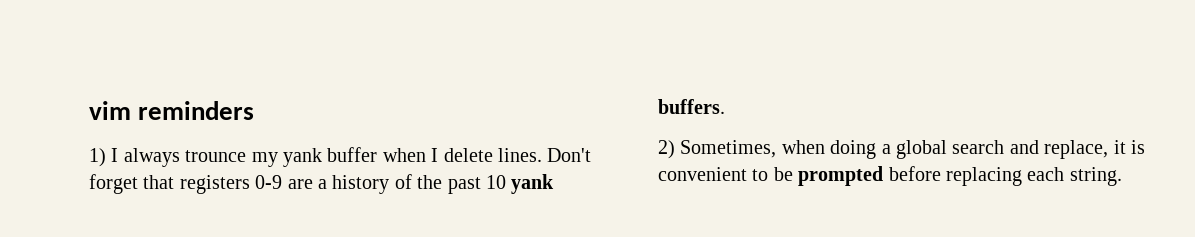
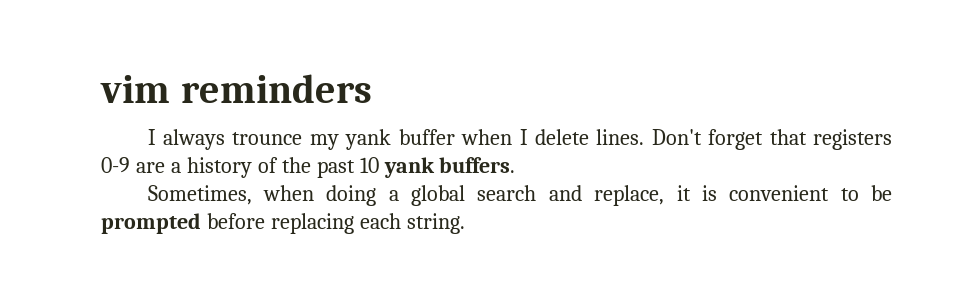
[89,148,106,167] 1) -> (372, 88) none
[658,140,675,159] 2) -> (516, 165) none

